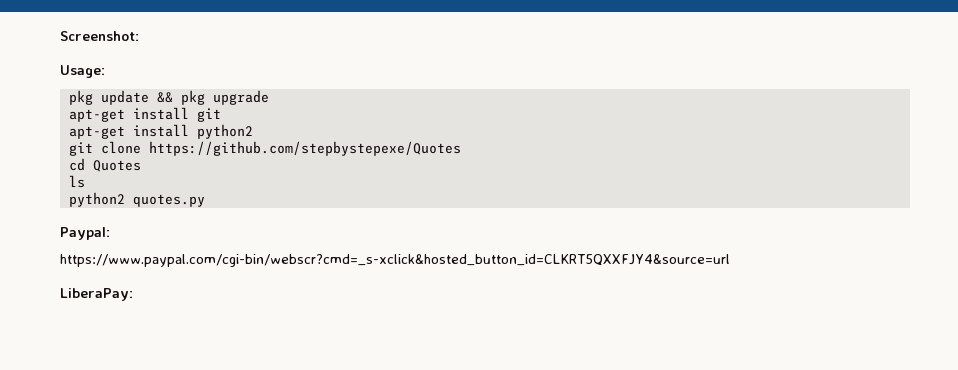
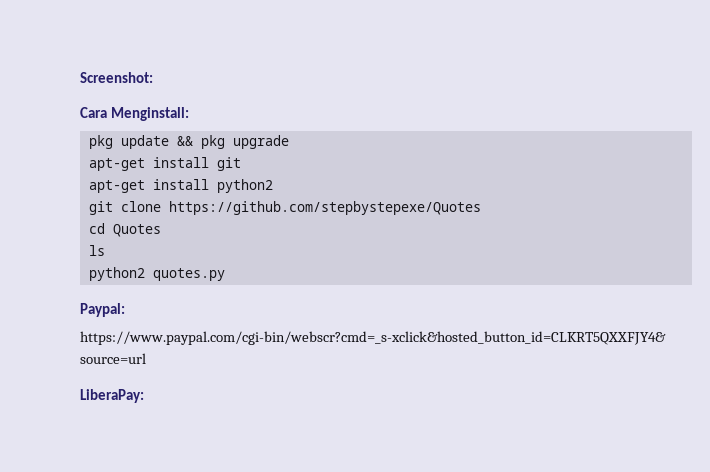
[60,65,105,78] Usage: -> [80,107,190,121] Cara Menginstall:

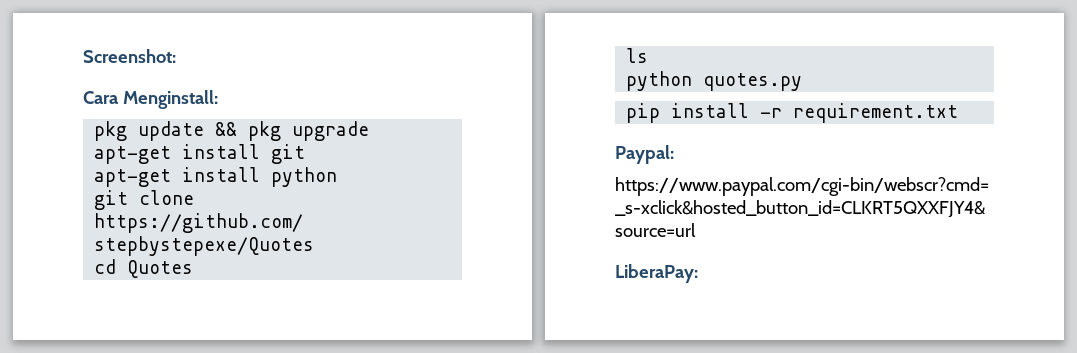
[216,179,273,193] python2 -> [271,167,338,187] python
[88,267,145,281] python2 -> [626,71,693,91] python
(225, 274) none -> [626,103,959,123] // pip install -r requirement.txt

